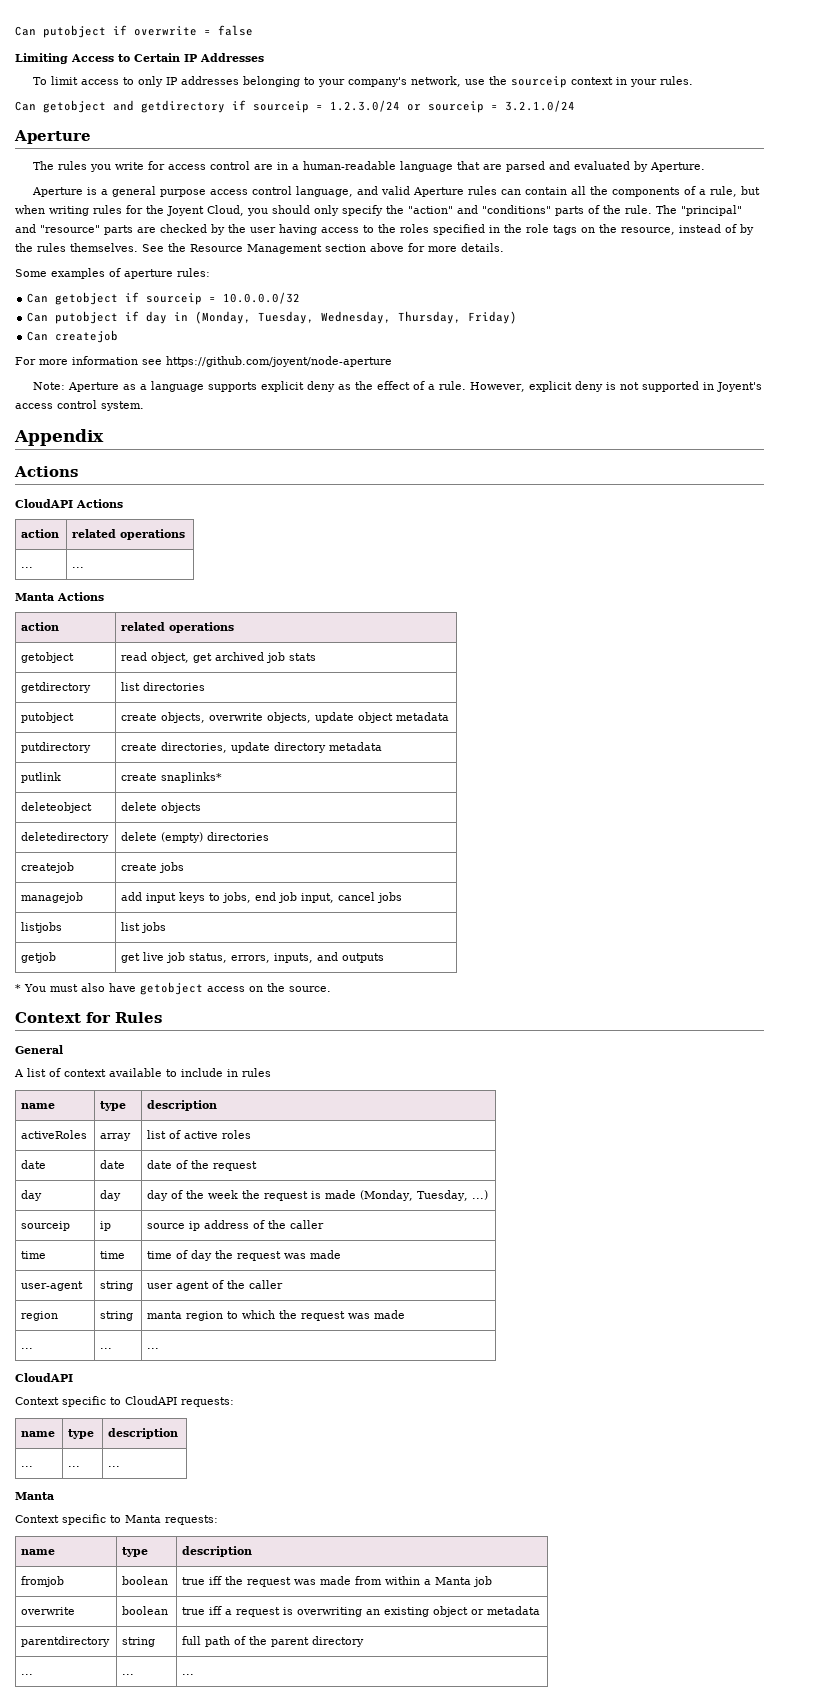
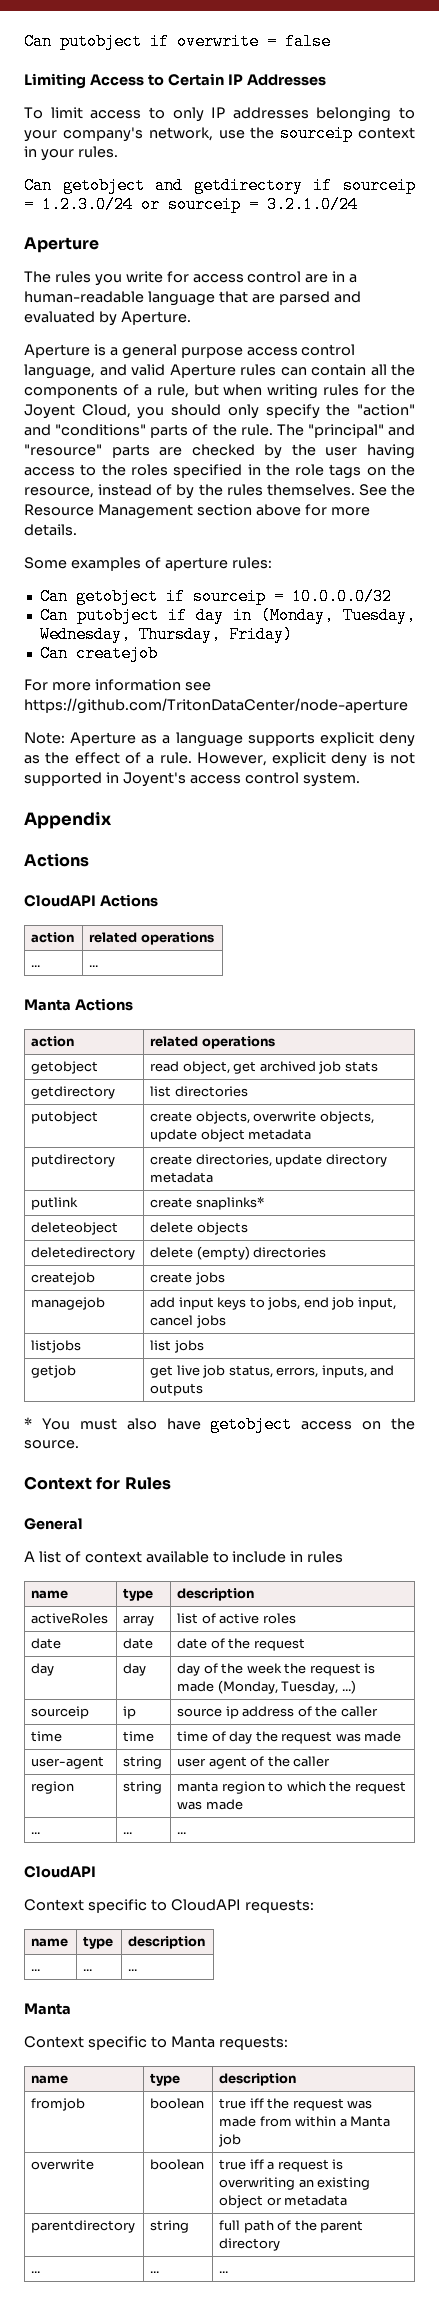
[166,356,392,367] https://github.com/joyent/node-aperture -> [24,698,408,714] https://github.com/TritonDataCenter/node-aperture

